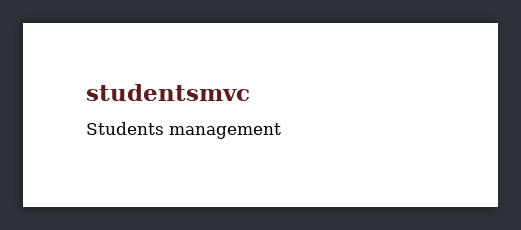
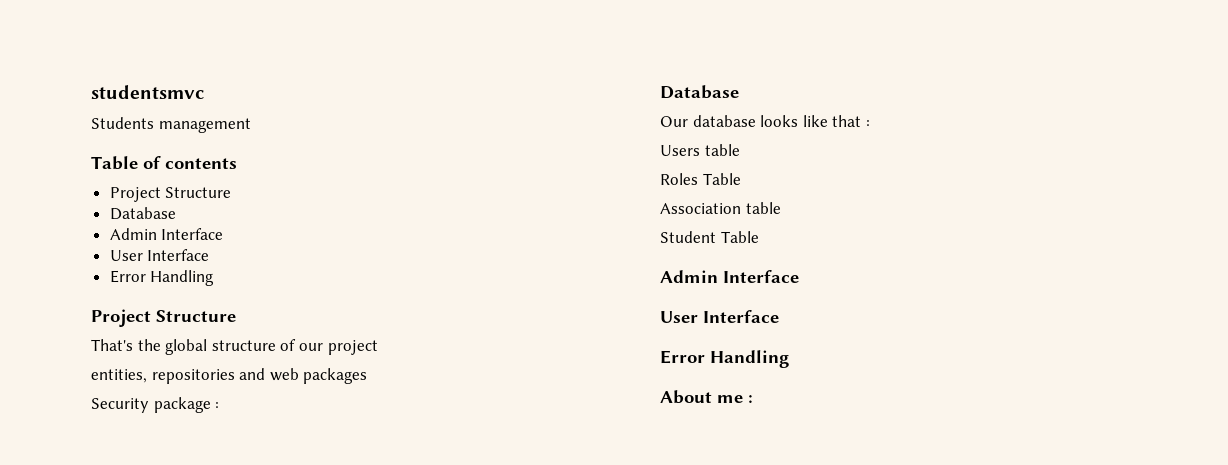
(281, 131) none -> [91,156,237,170] [109,187,232,202] [109,207,176,220] [109,228,224,240] [109,249,210,261] [109,270,215,286] [91,309,236,327] [91,339,378,355] [91,368,368,384] [91,397,220,413] [660,85,739,99] [660,115,870,127] [660,144,740,156] [660,173,741,185] [660,202,781,214] [660,231,759,243] [660,270,799,283] [660,310,779,323] [660,350,789,368] [660,390,753,404] // Table of contents // Project Structure // Database // Admin Interface // User Interface // Error Handling // Project Structure // That's the global structure of our project // entities, repositories and web packages // Security package : // Database // Our database looks like that : // Users table // Roles Table // Association table // Student Table // Admin Interface // User Interface // Error Handling // About me :

